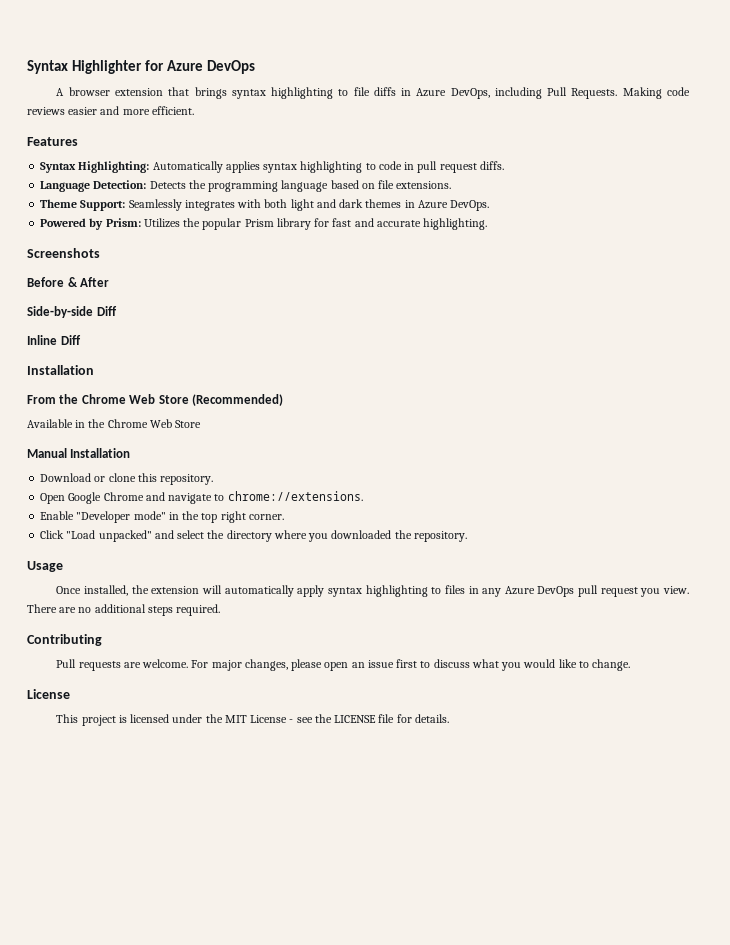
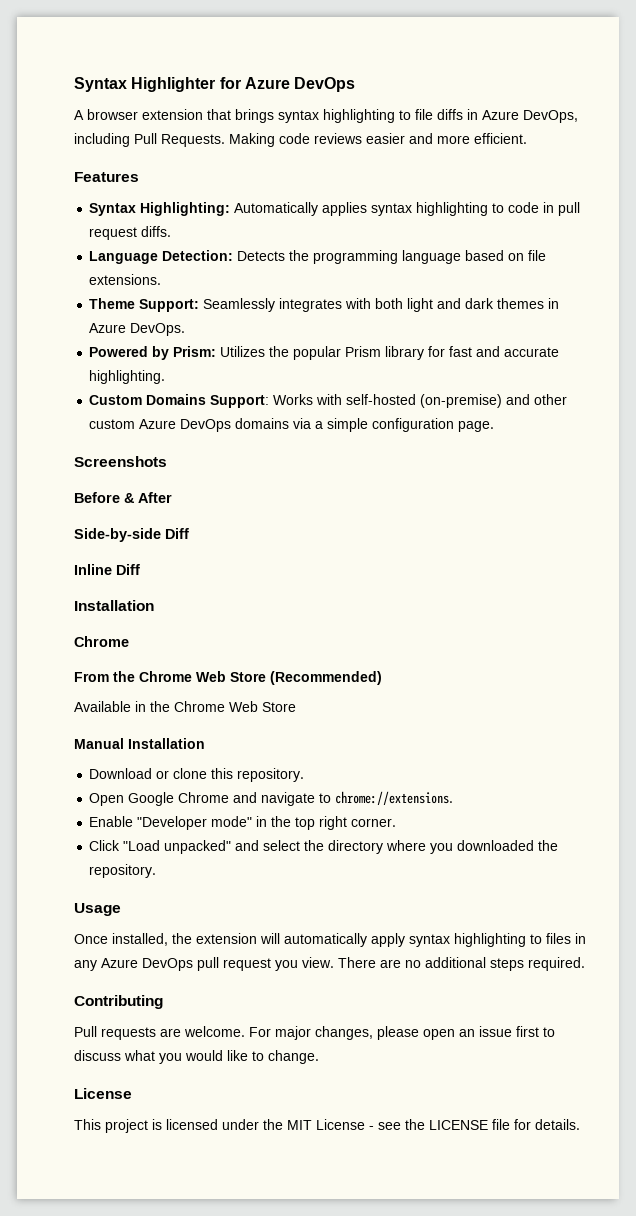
(488, 224) none -> [89,394,568,408] [89,418,495,432] // Custom Domains Support: Works with self-hosted (on-premise) and other custom Azure DevOps domains via a simple configuration page.
(94, 370) none -> [74,636,129,647] // Chrome

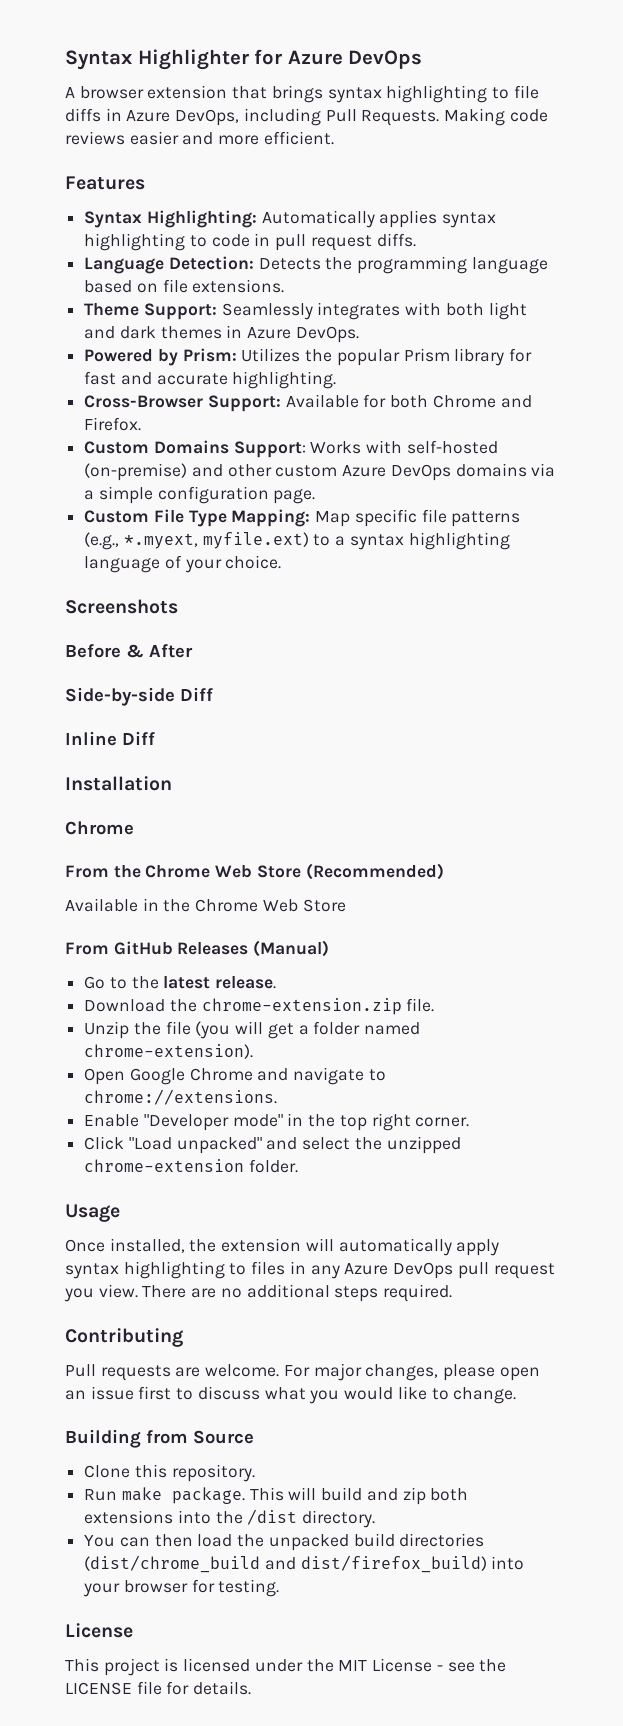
(166, 377) none -> [84,394,532,412] [84,417,142,431] // Cross-Browser Support: Available for both Chrome and Firefox.
(495, 426) none -> [84,509,521,527] [84,532,510,550] [84,555,282,573] // Custom File Type Mapping: Map specific file patterns (e.g., *.myext, myfile.ext) to a syntax highlighting language of your choice.
[74,738,205,749] [89,768,305,782] Manual Installation // Download or clone this repository. -> [65,940,330,957] [84,976,277,989] [84,998,435,1015] [84,1021,421,1039] [84,1044,254,1059] From GitHub Releases (Manual) // Go to the latest release. // Download the chrome-extension.zip file. // Unzip the file (you will get a folder named chrome-extension).
[328,840,559,854] [89,864,157,878] directory where you downloaded the repository. -> [386,1136,461,1154] [84,1159,298,1173] unzipped chrome-extension folder.
(319, 1057) none -> [65,1429,254,1448] [84,1464,255,1482] [84,1487,469,1505] [84,1509,376,1528] [84,1533,485,1551] [84,1555,525,1573] [83,1579,280,1597] // Building from Source // Clone this repository. // Run make package. This will build and zip both extensions into the /dist directory. // You can then load the unpacked build directories (dist/chrome_build and dist/firefox_build) into your browser for testing.

